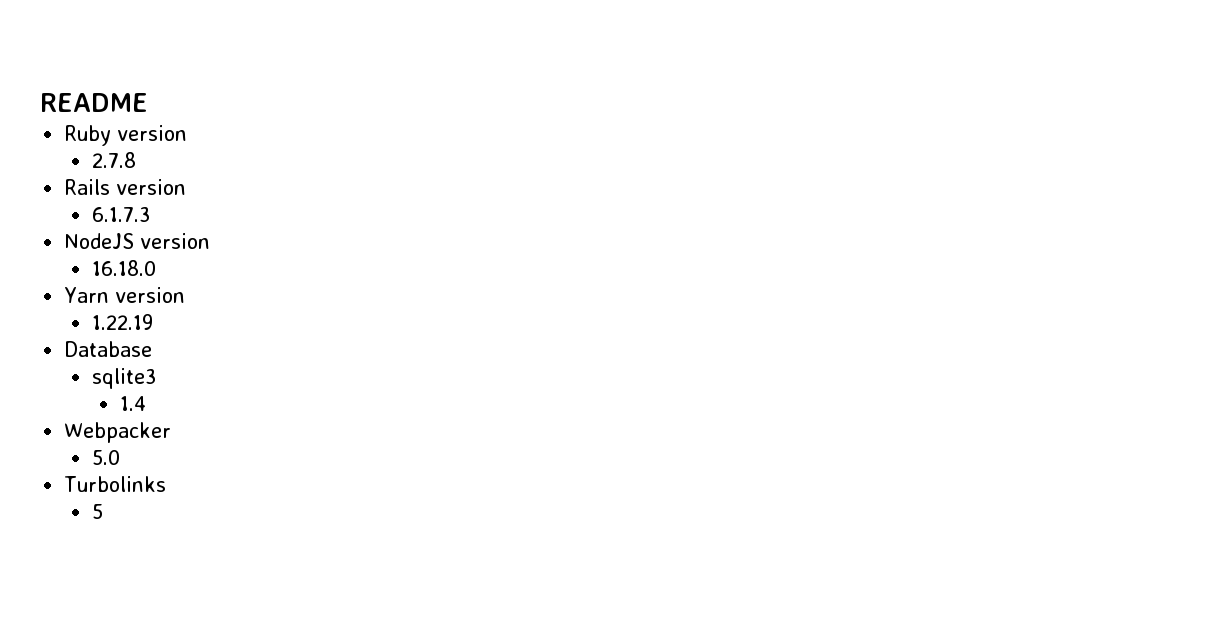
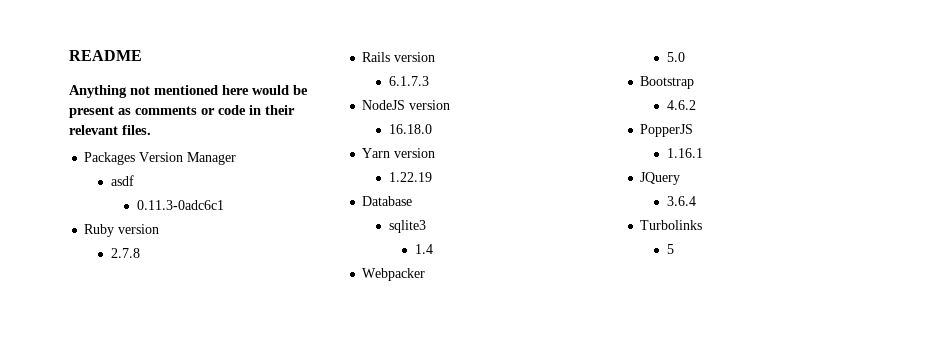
(148, 102) none -> [69,85,308,98] [69,105,295,118] [69,125,151,135] [84,152,237,165] [110,175,134,186] [137,200,225,210] // Anything not mentioned here would be present as comments or code in their relevant files. // Packages Version Manager // asdf // 0.11.3-0adc6c1
(120, 457) none -> [640,76,695,89] [666,100,696,110] [640,124,694,137] [666,148,703,158] [640,172,681,185] [666,196,696,206] // Bootstrap // 4.6.2 // PopperJS // 1.16.1 // JQuery // 3.6.4

